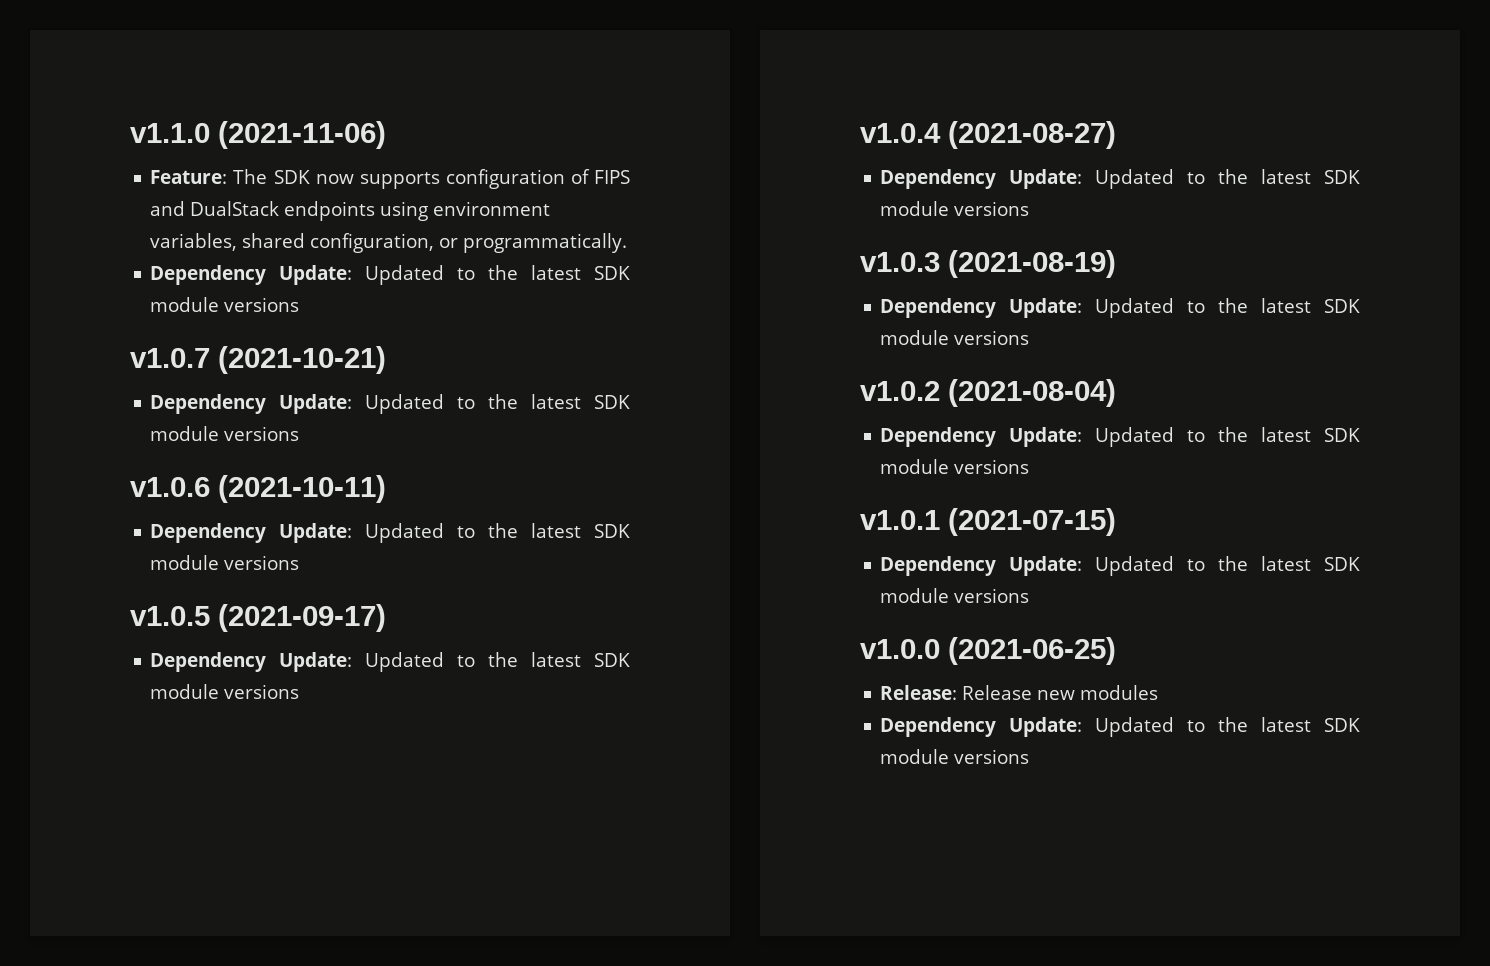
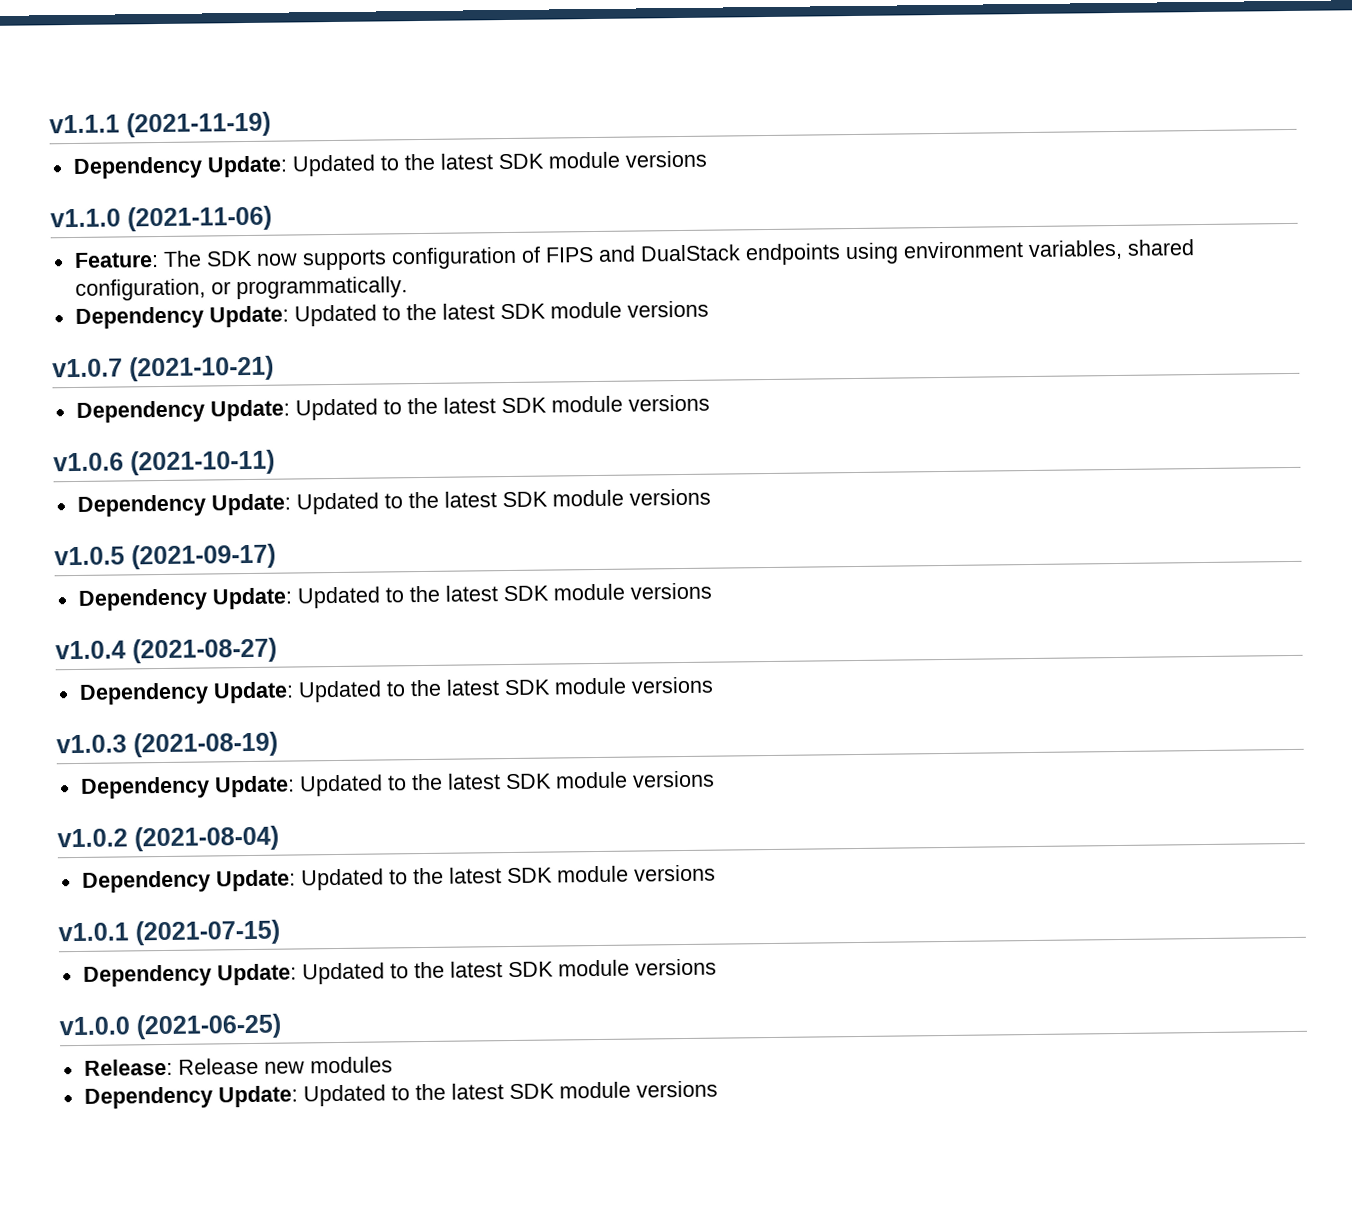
(130, 133) none -> [49,111,271,138] [72,150,707,179] v1.1.1 (2021-11-19) // Dependency Update: Updated to the latest SDK module versions //

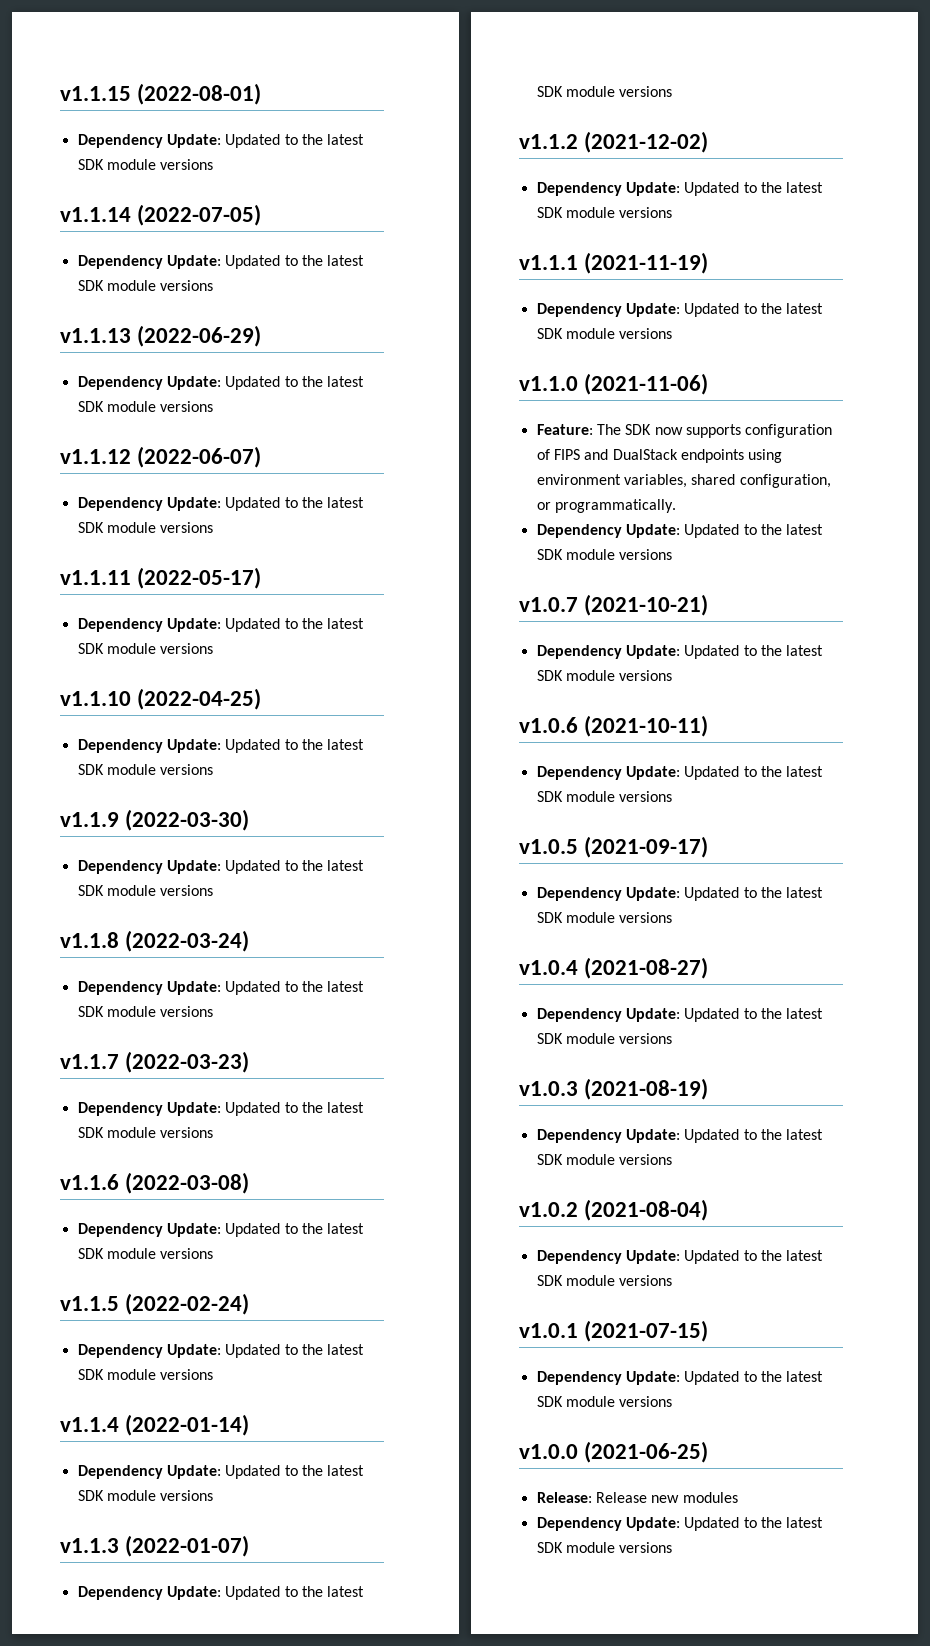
(49, 124) none -> [60,83,262,105] [77,134,365,148] [77,159,214,170] [60,204,262,226] [77,255,365,269] [77,280,214,291] [60,325,262,347] [77,376,365,390] [77,401,214,412] [60,446,262,468] [77,497,365,511] [77,522,214,533] [60,567,262,589] [77,618,365,632] [77,643,214,654] [60,688,262,710] [77,739,365,753] [77,764,214,775] [60,809,250,831] [77,860,365,874] [77,885,214,896] [60,930,250,952] [77,981,365,995] [77,1006,214,1017] [60,1051,250,1073] [77,1102,365,1116] [77,1127,214,1138] [60,1172,250,1194] [77,1223,365,1237] [77,1248,214,1259] [60,1293,250,1315] [77,1344,365,1358] [77,1369,214,1380] [60,1414,250,1436] [77,1465,365,1479] [77,1490,214,1501] [60,1535,250,1557] [77,1586,365,1600] [536,86,673,97] [519,131,709,153] [536,182,824,196] [536,207,673,218] v1.1.15 (2022-08-01) // Dependency Update: Updated to the latest SDK module versions // v1.1.14 (2022-07-05) // Dependency Update: Updated to the latest SDK module versions // v1.1.13 (2022-06-29) // Dependency Update: Updated to the latest SDK module versions // v1.1.12 (2022-06-07) // Dependency Update: Updated to the latest SDK module versions // v1.1.11 (2022-05-17) // Dependency Update: Updated to the latest SDK module versions // v1.1.10 (2022-04-25) // Dependency Update: Updated to the latest SDK module versions // v1.1.9 (2022-03-30) // Dependency Update: Updated to the latest SDK module versions // v1.1.8 (2022-03-24) // Dependency Update: Updated to the latest SDK module versions // v1.1.7 (2022-03-23) // Dependency Update: Updated to the latest SDK module versions // v1.1.6 (2022-03-08) // Dependency Update: Updated to the latest SDK module versions // v1.1.5 (2022-02-24) // Dependency Update: Updated to the latest SDK module versions // v1.1.4 (2022-01-14) // Dependency Update: Updated to the latest SDK module versions // v1.1.3 (2022-01-07) // Dependency Update: Updated to the latest SDK module versions // v1.1.2 (2021-12-02) // Dependency Update: Updated to the latest SDK module versions //

